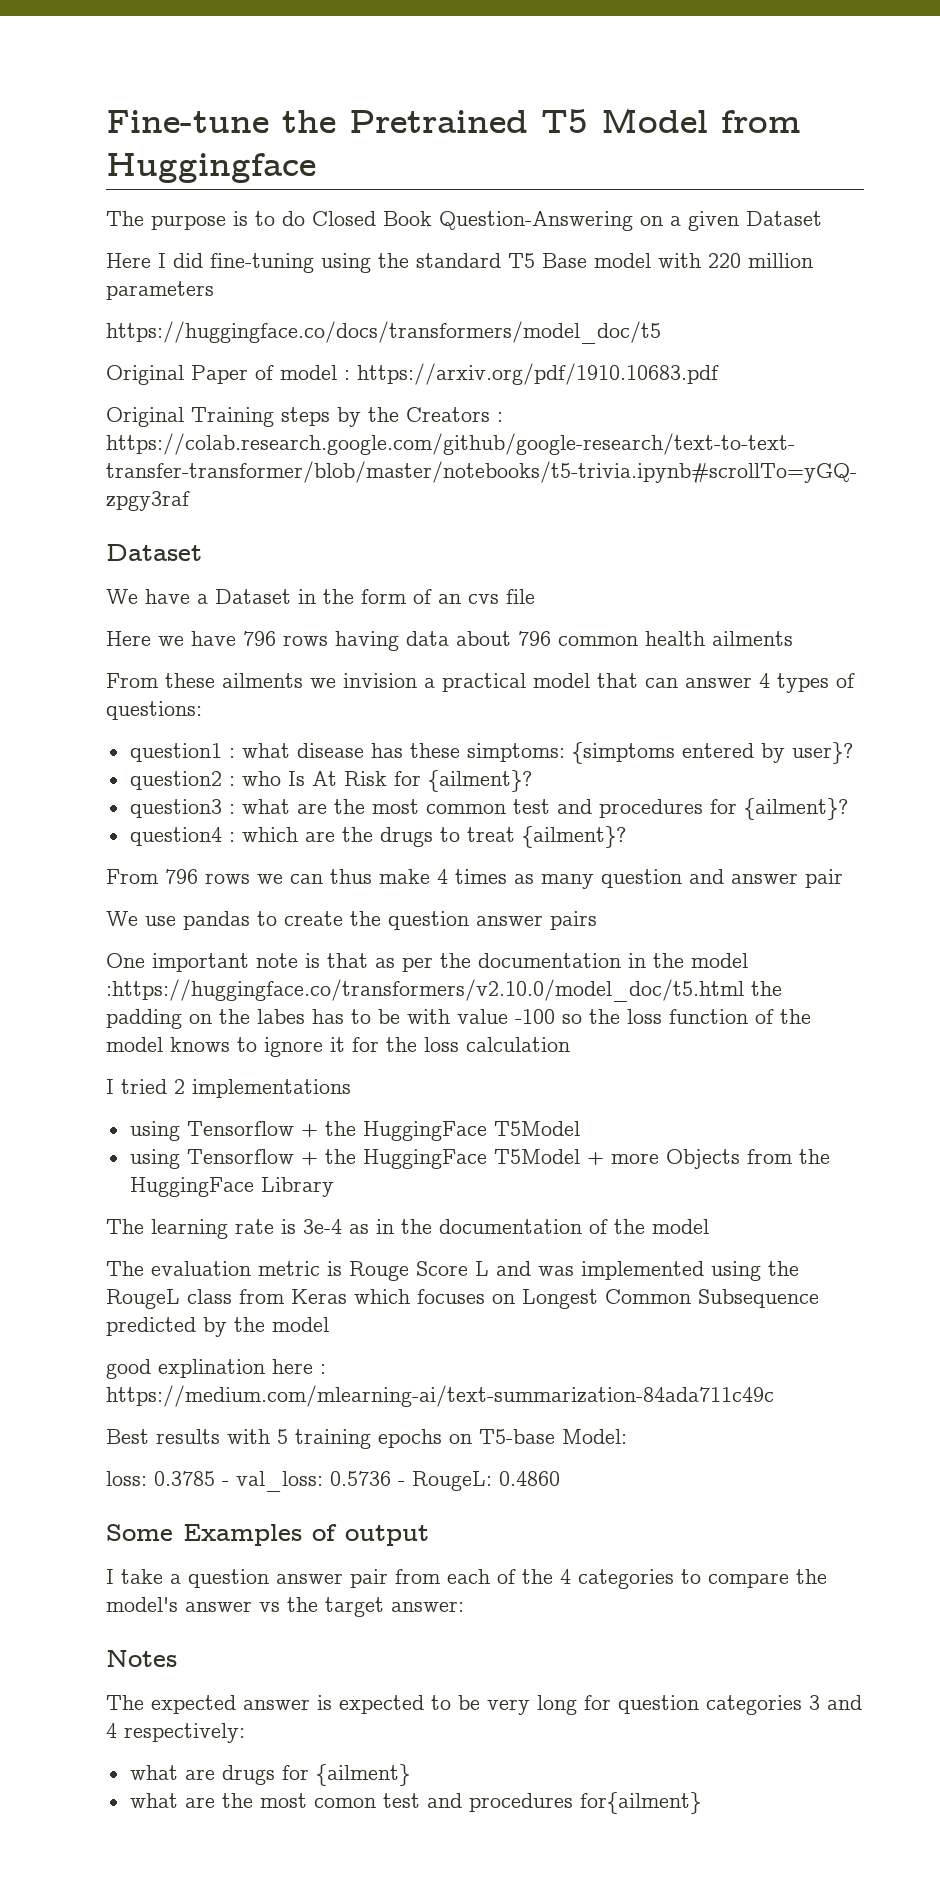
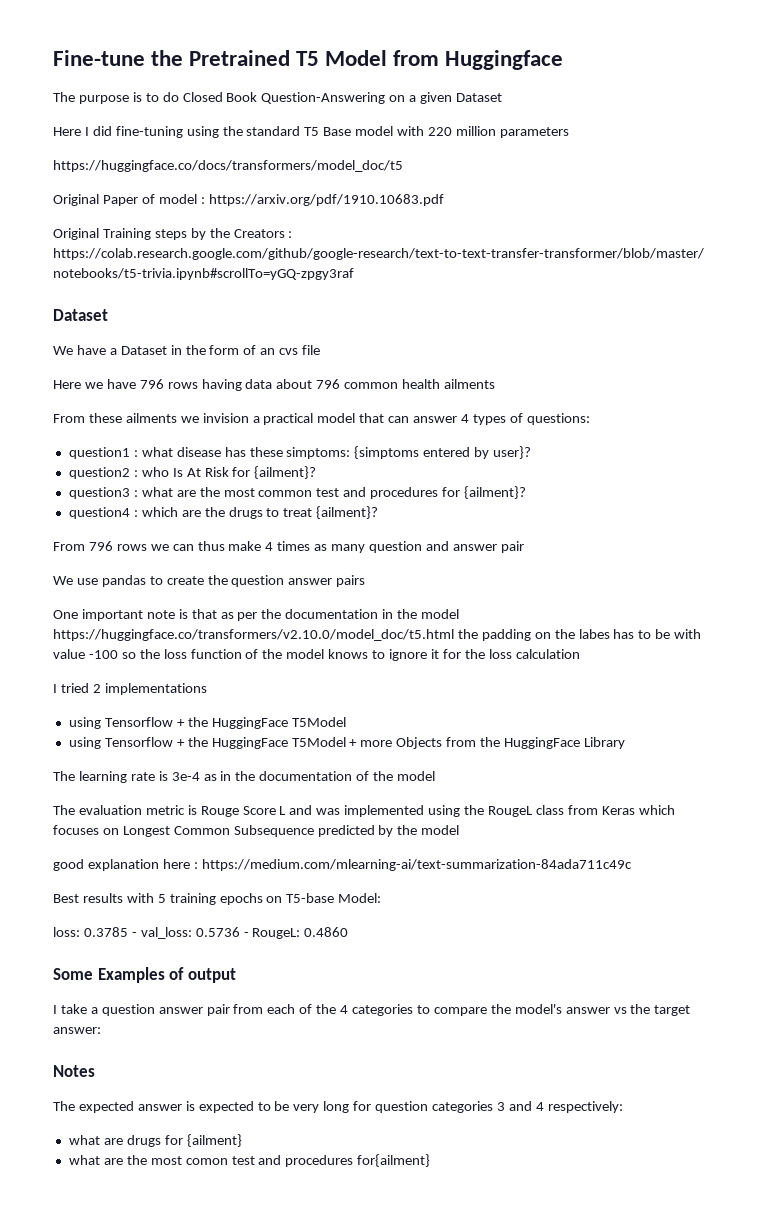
[106,979,744,1002] :https://huggingface.co/transformers/v2.10.0/model_doc/t5.html -> [53,629,454,641] https://huggingface.co/transformers/v2.10.0/model_doc/t5.html
[158,1359,265,1378] explination -> [87,859,159,871] explanation

